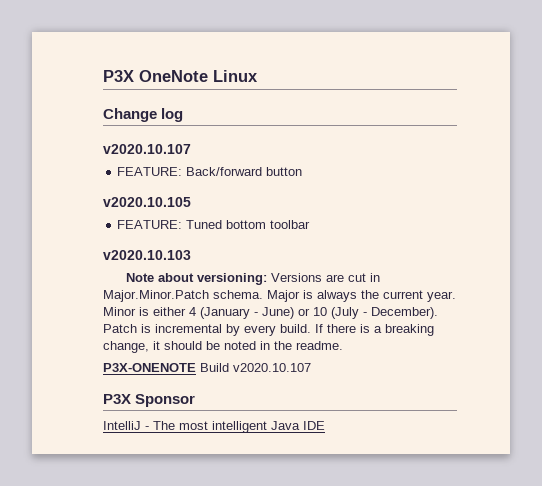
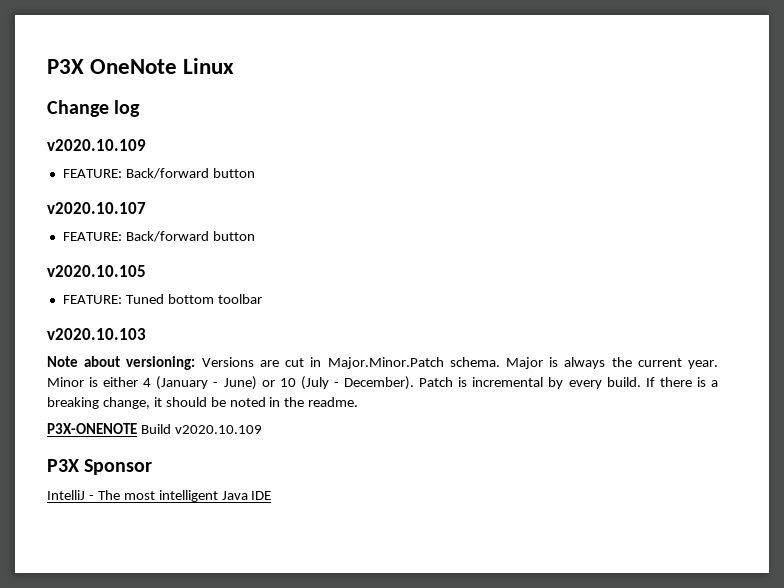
(184, 115) none -> [47,139,146,151] [62,168,255,179] // v2020.10.109 // FEATURE: Back/forward button
[233,363,311,372] v2020.10.107 -> [174,425,262,434] v2020.10.109

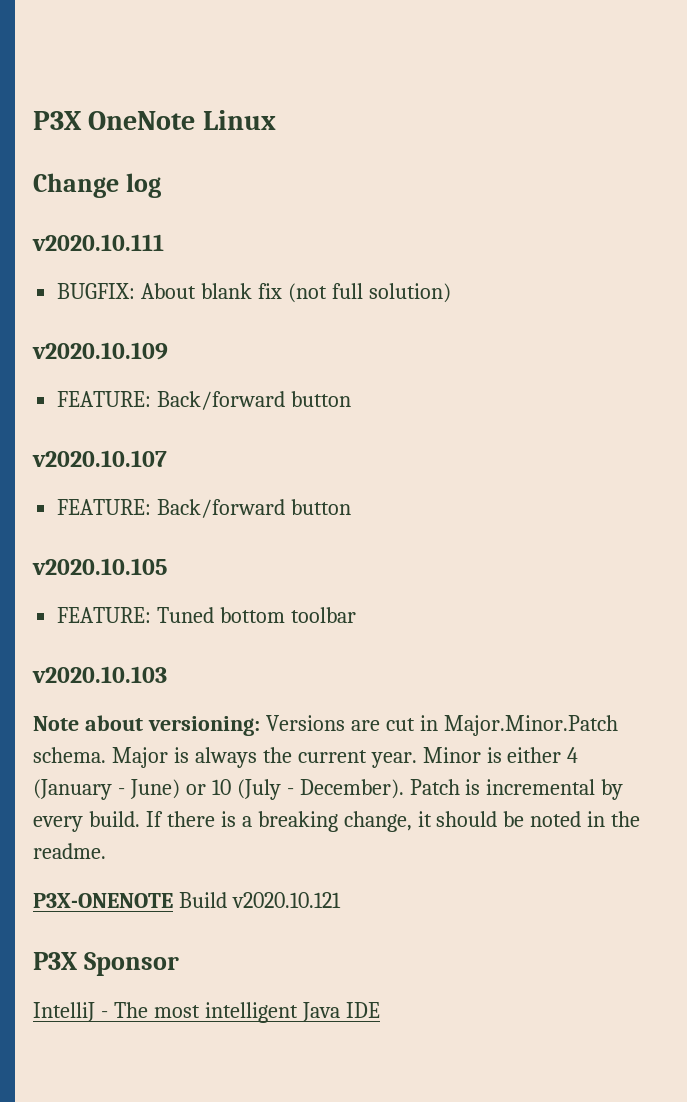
(141, 108) none -> [32,234,164,251] [57,283,451,303] // v2020.10.111 // BUGFIX: About blank fix (not full solution)
[174,425,262,434] v2020.10.109 -> [231,892,341,908] v2020.10.121

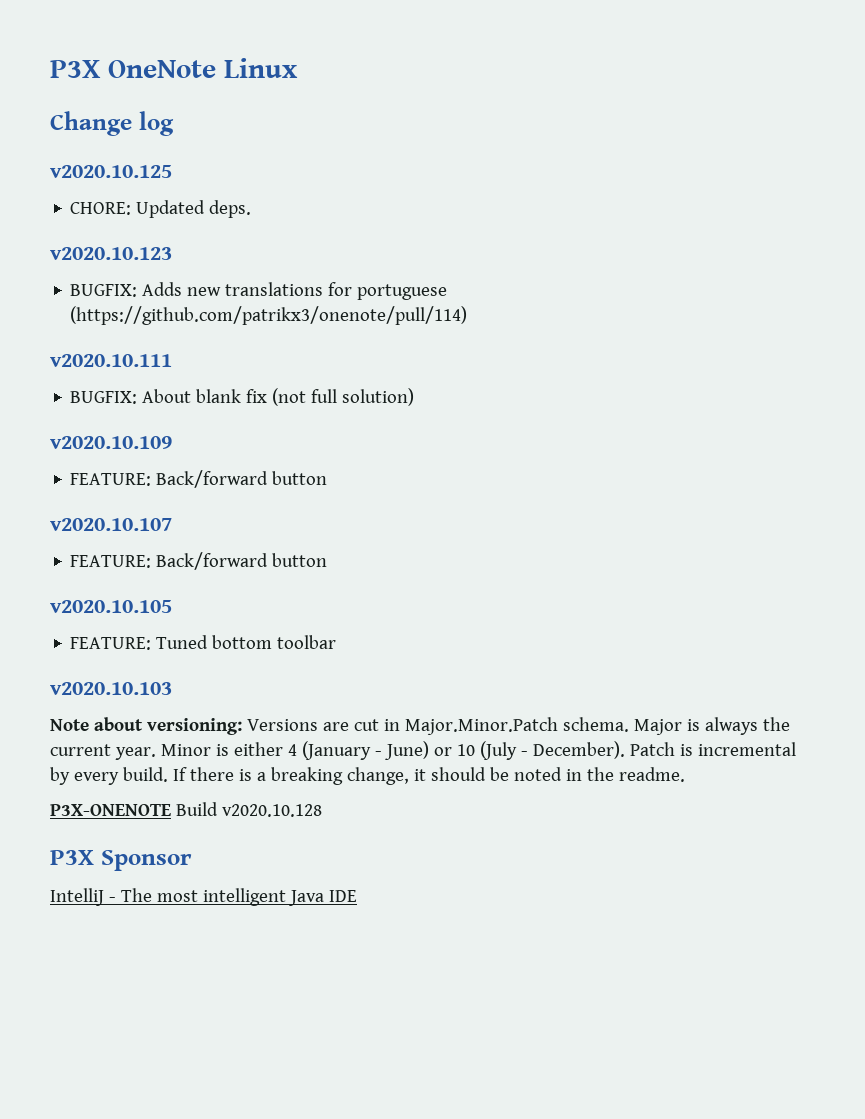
(161, 185) none -> [50,165,172,178] [70,200,252,218] [50,247,172,260] [70,282,448,300] [70,306,468,325] // v2020.10.125 // CHORE: Updated deps. // v2020.10.123 // BUGFIX: Adds new translations for portuguese (https://github.com/patrikx3/onenote/pull/114)
[231,892,341,908] v2020.10.121 -> [221,804,322,817] v2020.10.128

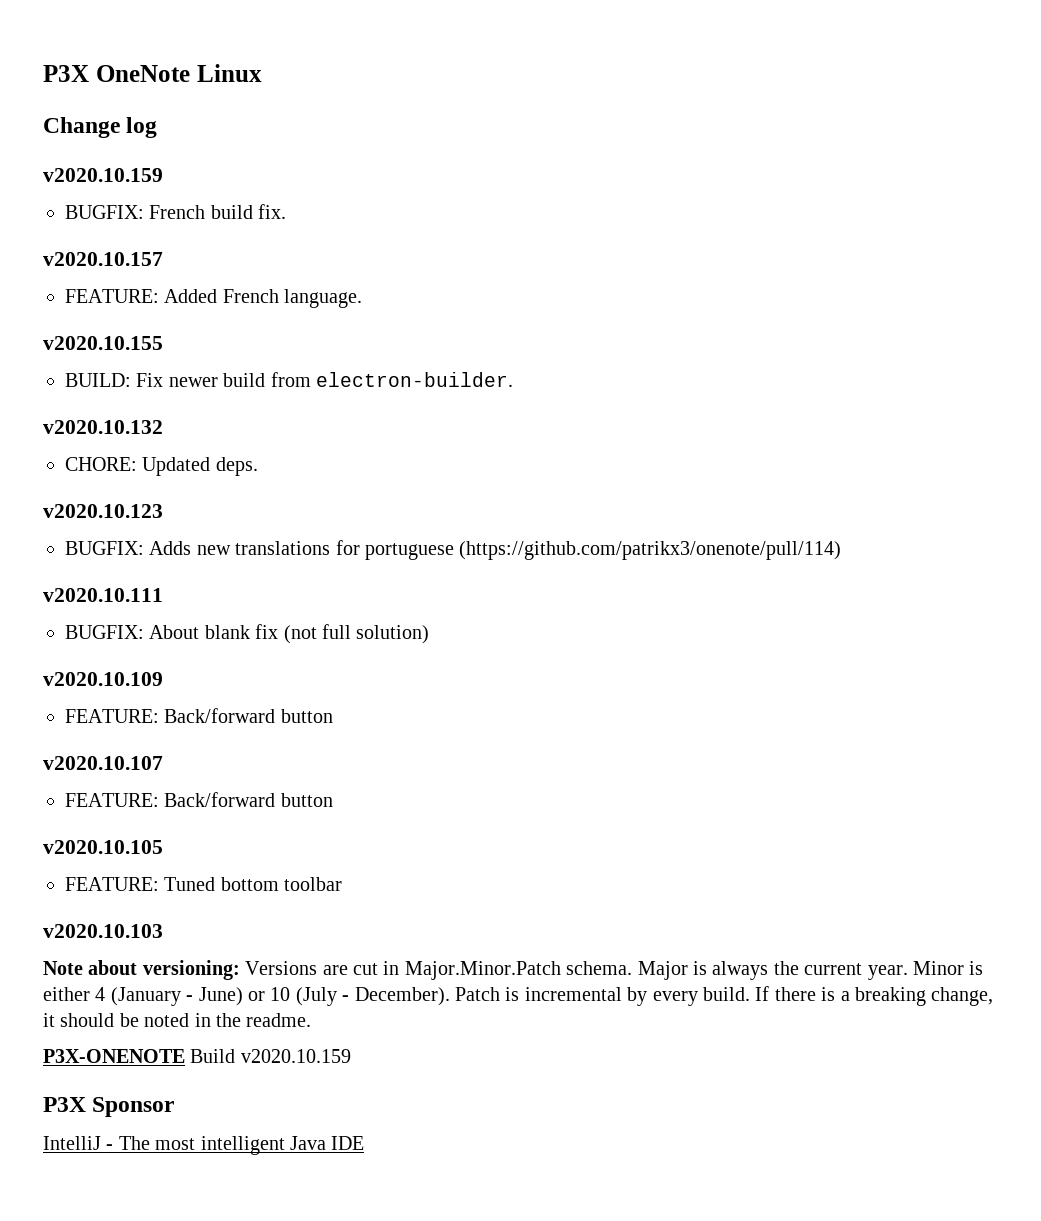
[50,165,172,178] v2020.10.125 -> [43,168,163,182] [65,204,287,219] [43,252,163,266] [65,289,363,308] [43,336,163,350] [65,372,513,387] [43,420,163,434] v2020.10.159 // BUGFIX: French build fix. // v2020.10.157 // FEATURE: Added French language. // v2020.10.155 // BUILD: Fix newer build from electron-builder. // v2020.10.132
[221,804,322,817] v2020.10.128 -> [240,1049,351,1063] v2020.10.159

